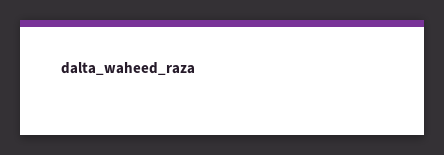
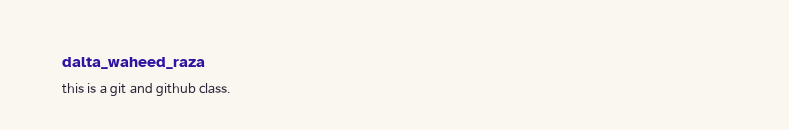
(195, 68) none -> [62,83,232,97] // this is a git and github class.

